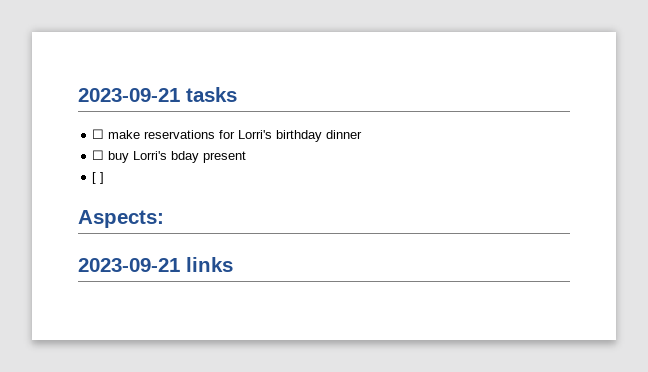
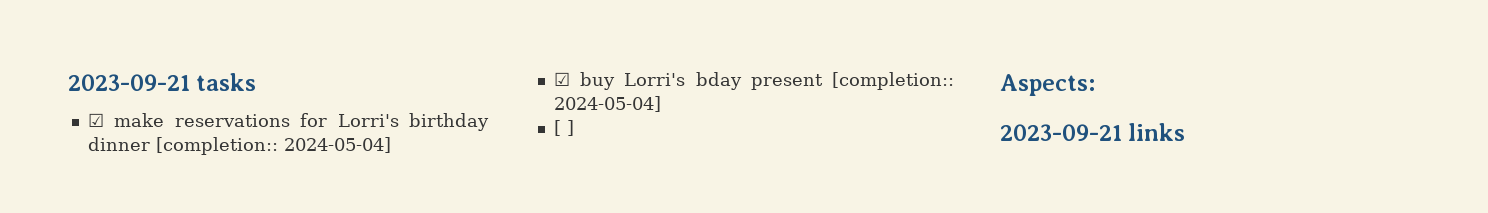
[92,129,105,139] ☐ -> [87,113,104,127] ☑
[92,150,105,160] // ☐ -> [155,137,391,155] [553,72,570,86] [completion:: 2024-05-04] // ☑
(247, 157) none -> [832,72,954,90] [553,96,661,112] [completion:: 2024-05-04]

